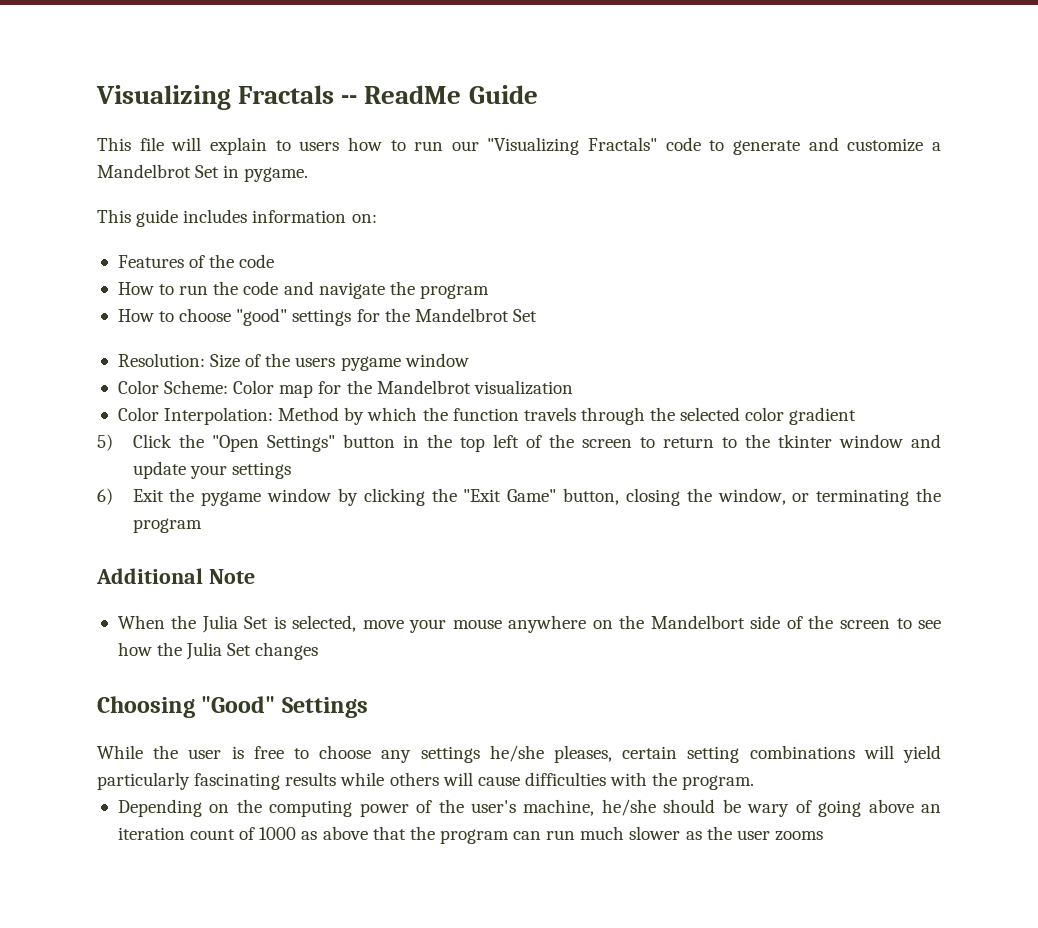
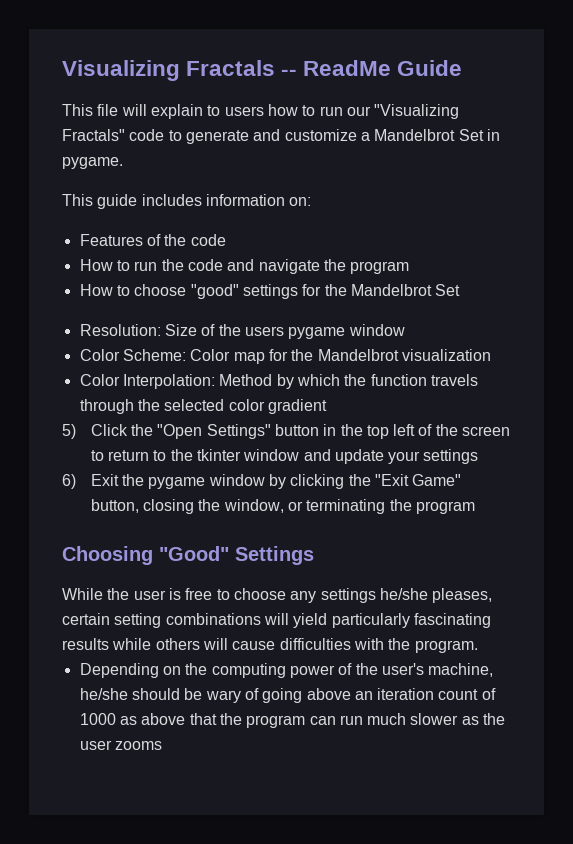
[96,568,255,584] [117,615,942,633] [117,642,319,660] // Additional Note // When the Julia Set is selected, move your mouse anywhere on the Mandelbort side of the screen to see how the Julia Set changes -> (475, 507) none

